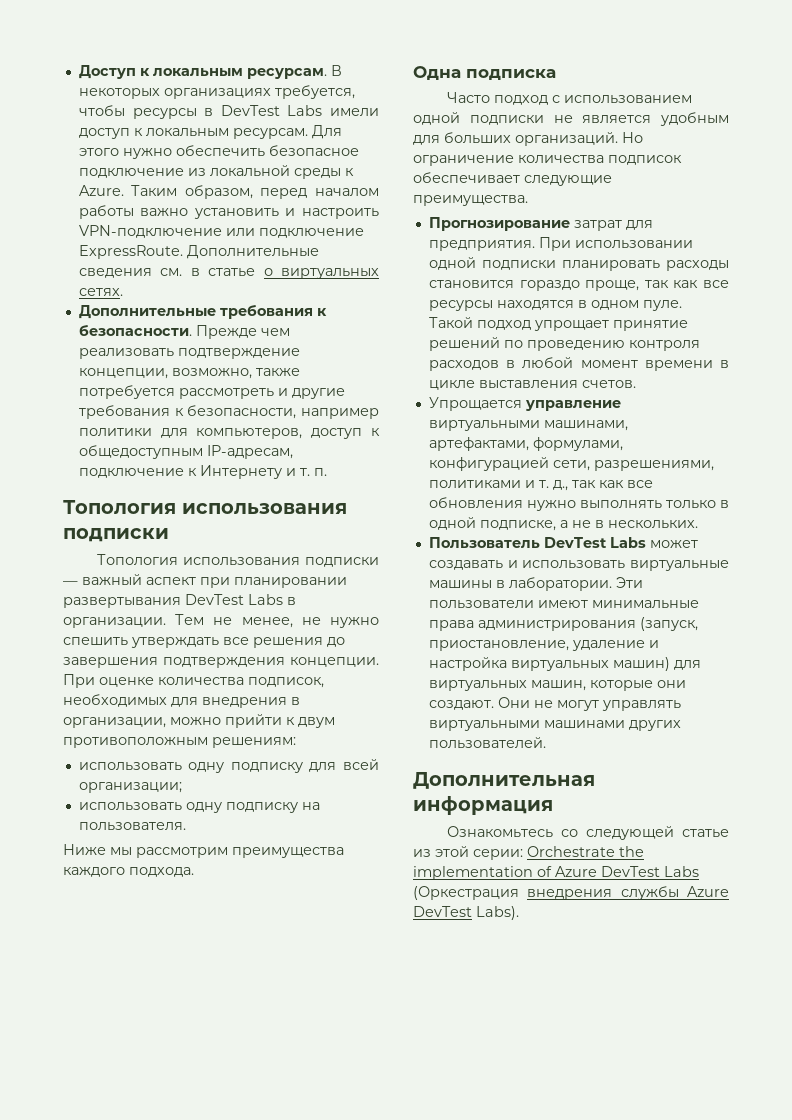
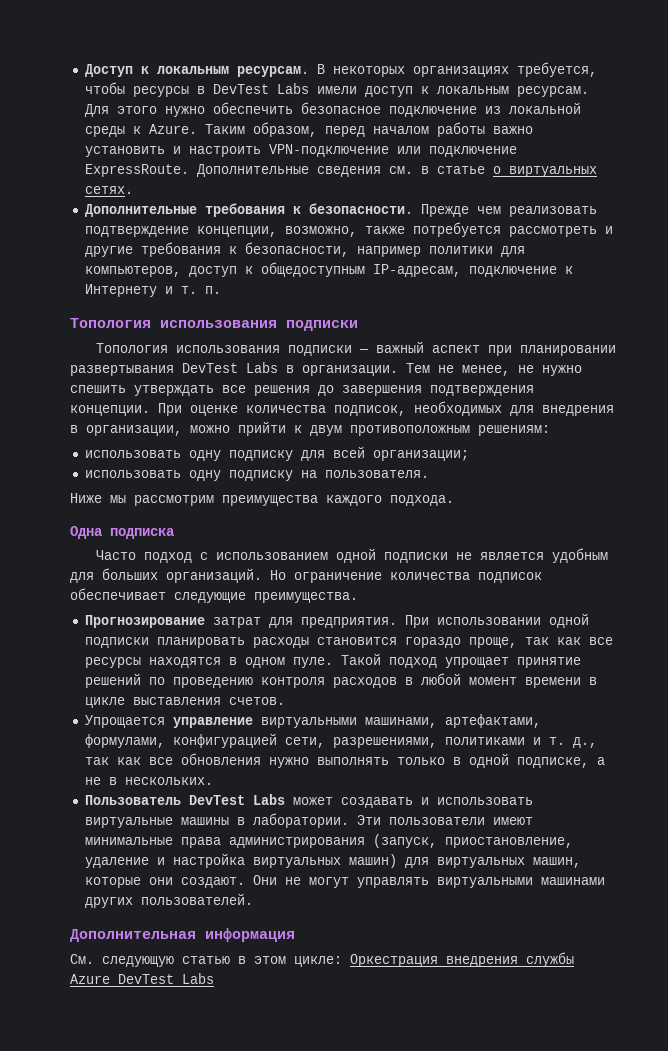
[447,826,729,840] [413,846,644,860] [413,866,699,880] [413,886,519,900] Ознакомьтесь со следующей статье из этой серии: Orchestrate the implementation of Azure DevTest Labs (Оркестрация -> [70,954,438,967] См. следующую статью в этом цикле: Оркестрация
[476,906,519,920] Labs). -> [182,973,214,984] Labs

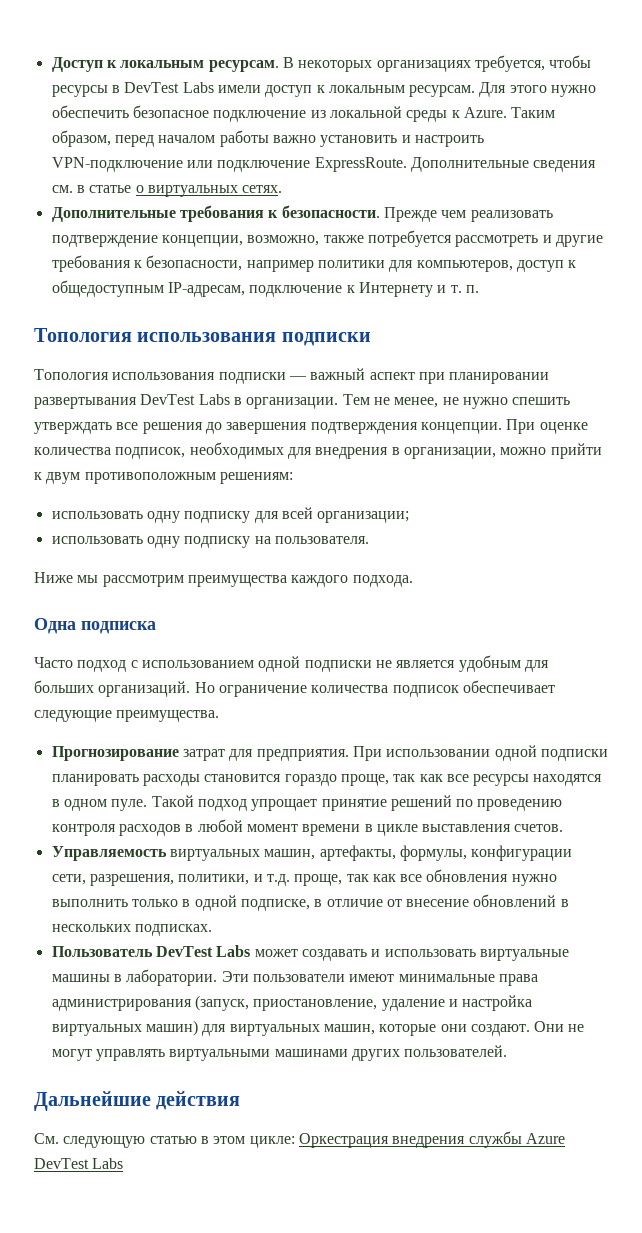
[84,714,541,728] [84,733,597,748] Упрощается управление виртуальными машинами, артефактами, формулами, конфигурацией сети, разрешениями, политиками и т. д., -> [51,845,573,861] [51,874,343,886] Управляемость виртуальных машин, артефакты, формулы, конфигурации сети, разрешения, политики, и т.д. проще,
[316,757,389,765] выполнять -> [51,899,128,907] выполнить
[596,757,605,765] [84,777,213,785] а не в нескольких. -> [314,894,569,907] [51,924,212,936] в отличие от внесение обновлений в нескольких подписках.
[70,928,295,942] Дополнительная информация -> [34,1091,241,1111] Дальнейшие действия

